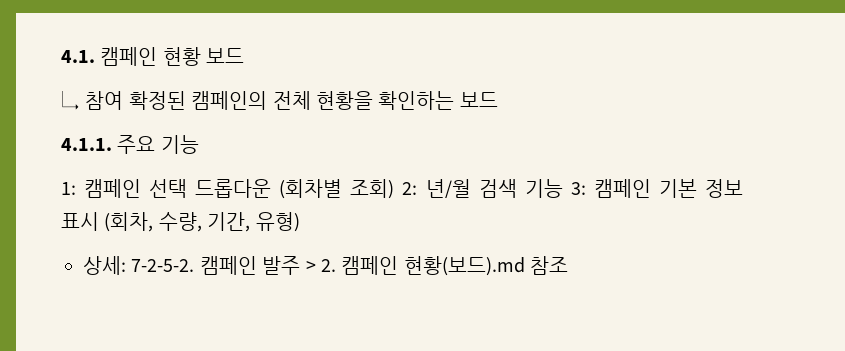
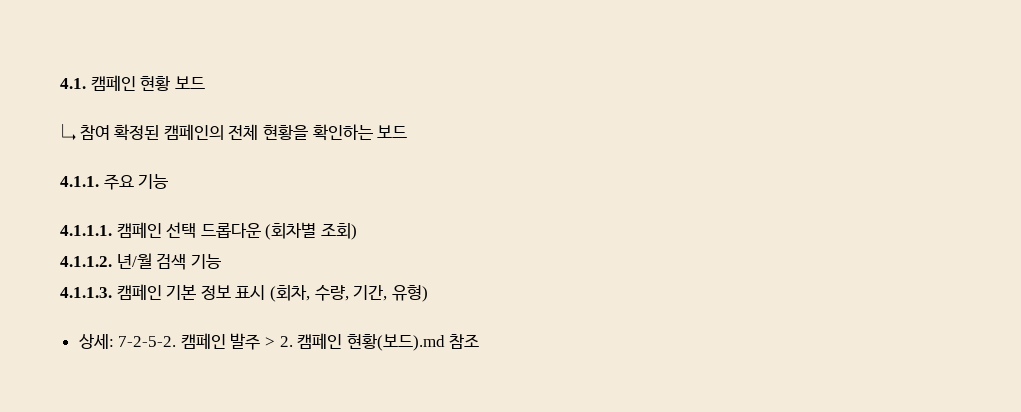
[61,182,76,195] 1: -> [60,225,112,236] 4.1.1.1.
[402,182,418,195] 2: -> [60,256,112,267] // 4.1.1.2.
[570,182,586,195] 3: -> [60,287,112,298] // 4.1.1.3.

